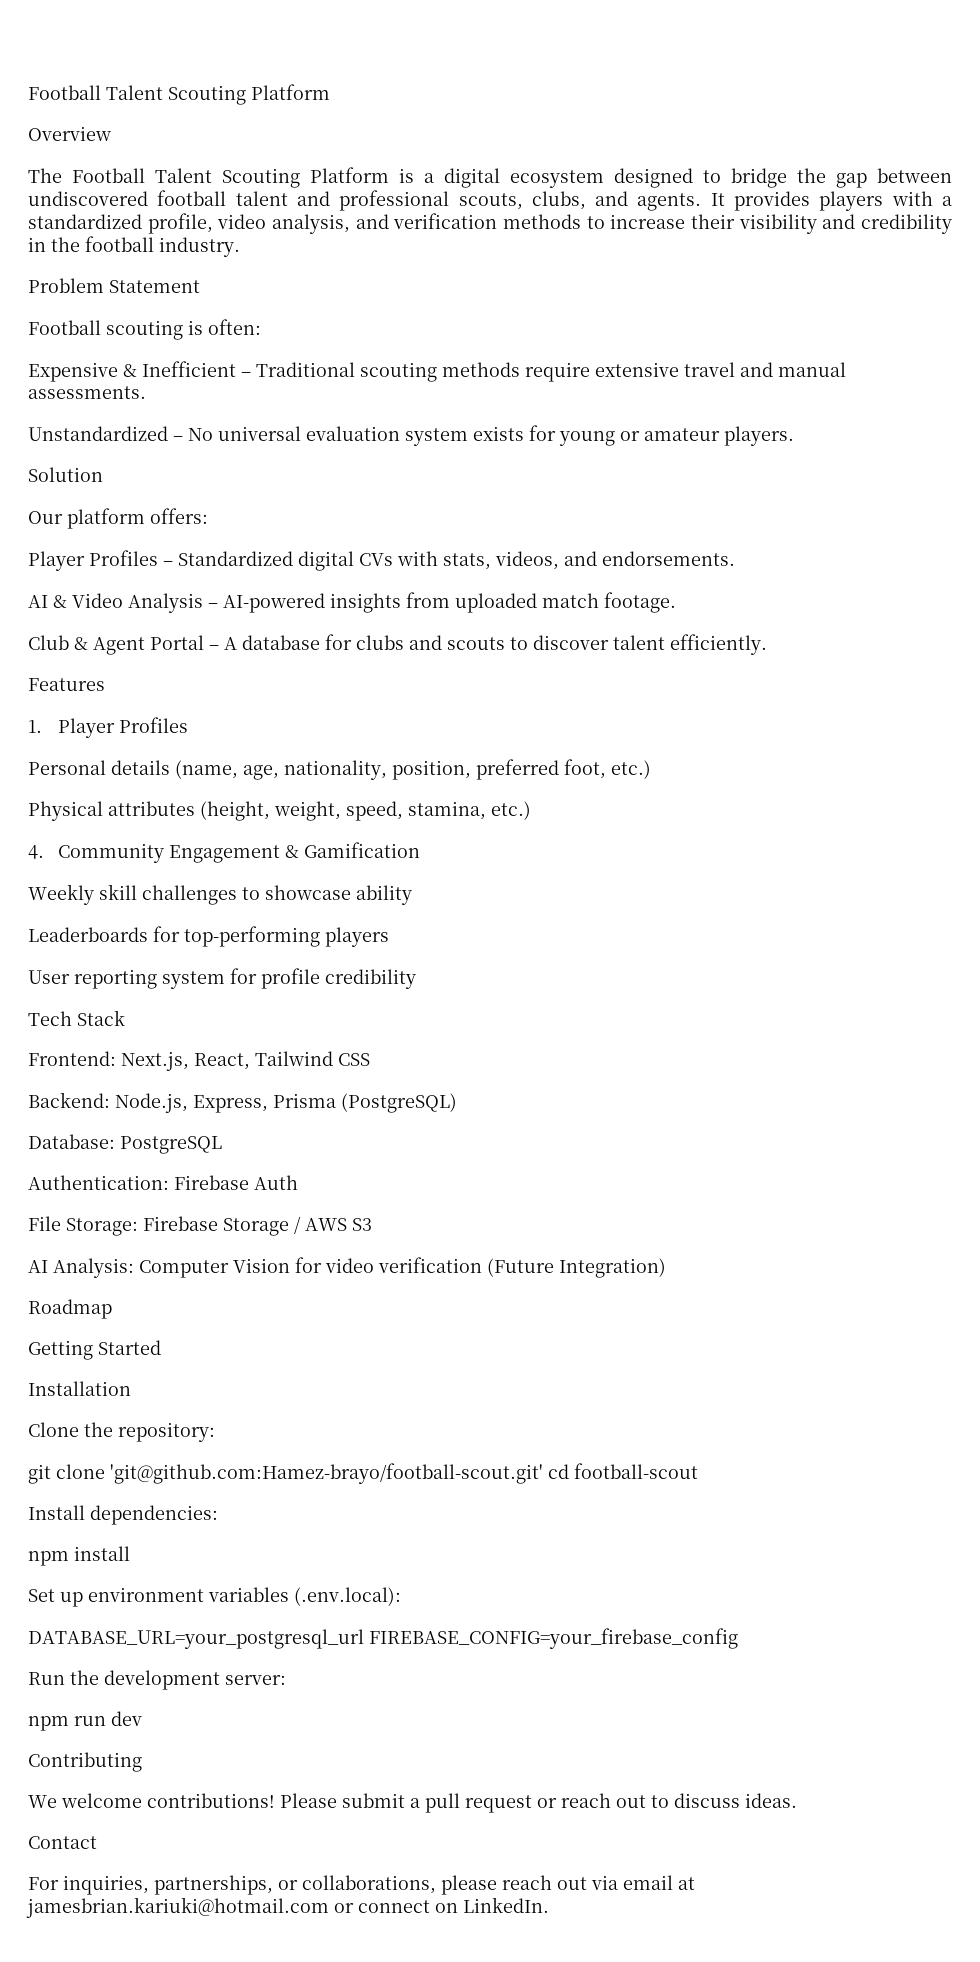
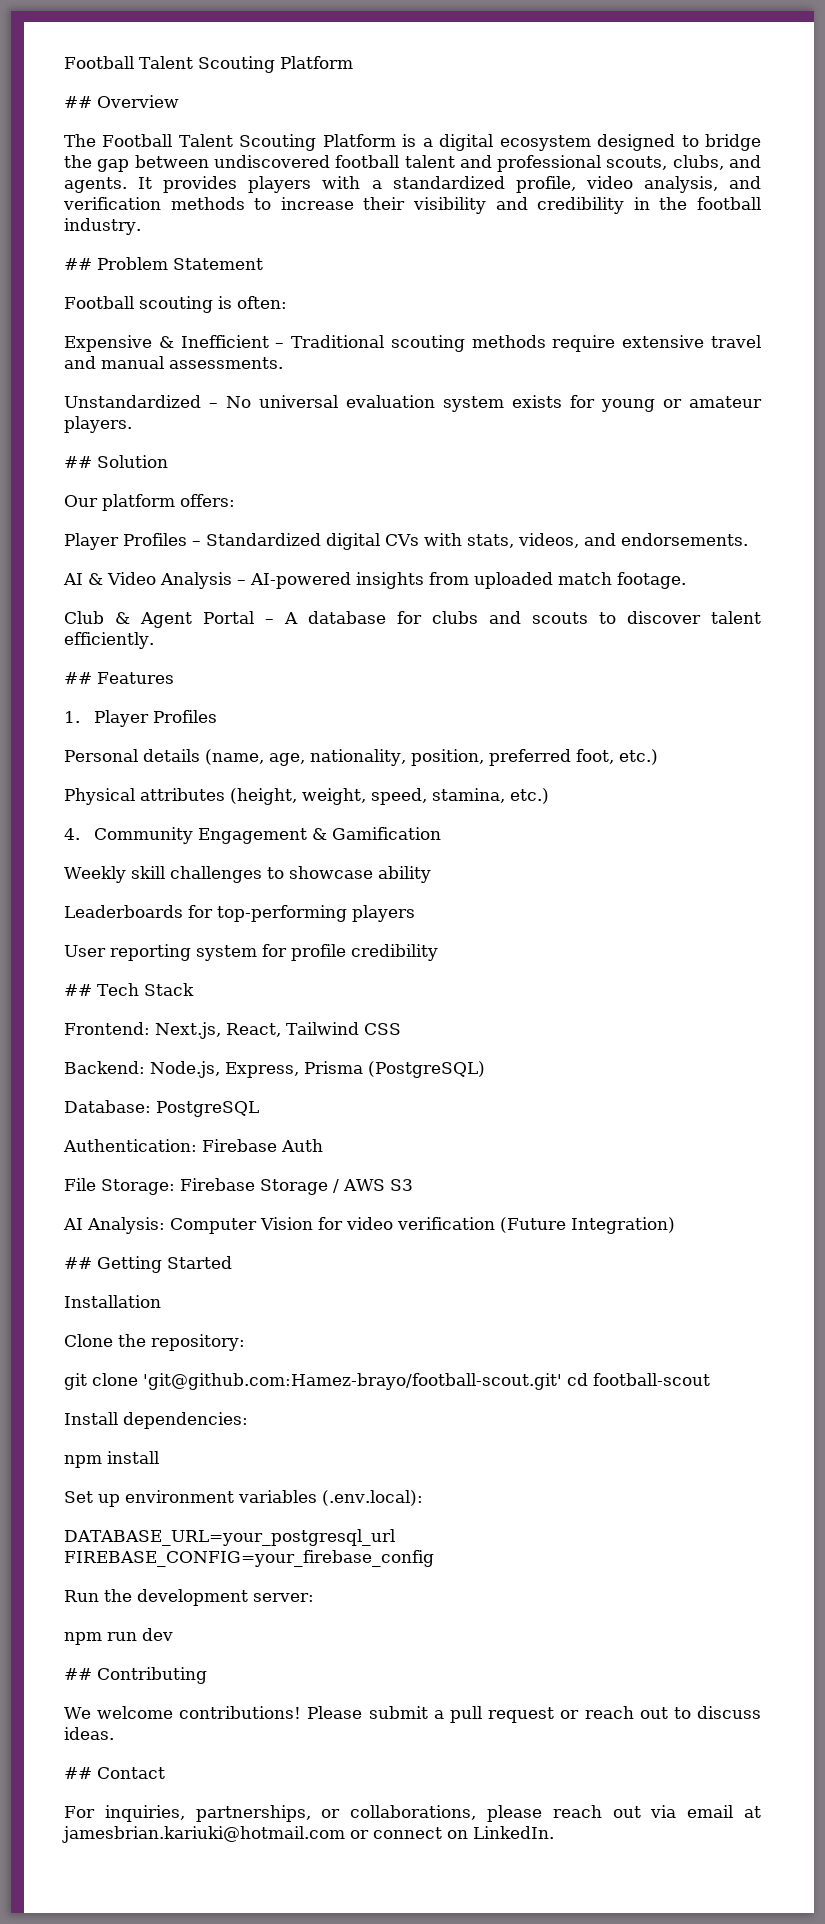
(330, 92) none -> [64,96,92,108] ##
(240, 247) none -> [64,258,92,270] ##
(794, 436) none -> [64,456,92,468] ##
(767, 644) none -> [64,672,92,684] ##
(416, 979) none -> [64,984,92,996] ##
[28,1299,112,1319] Roadmap // -> [64,1257,92,1269] ##
(142, 1718) none -> [64,1668,92,1680] ##
(797, 1800) none -> [64,1767,92,1779] ##

